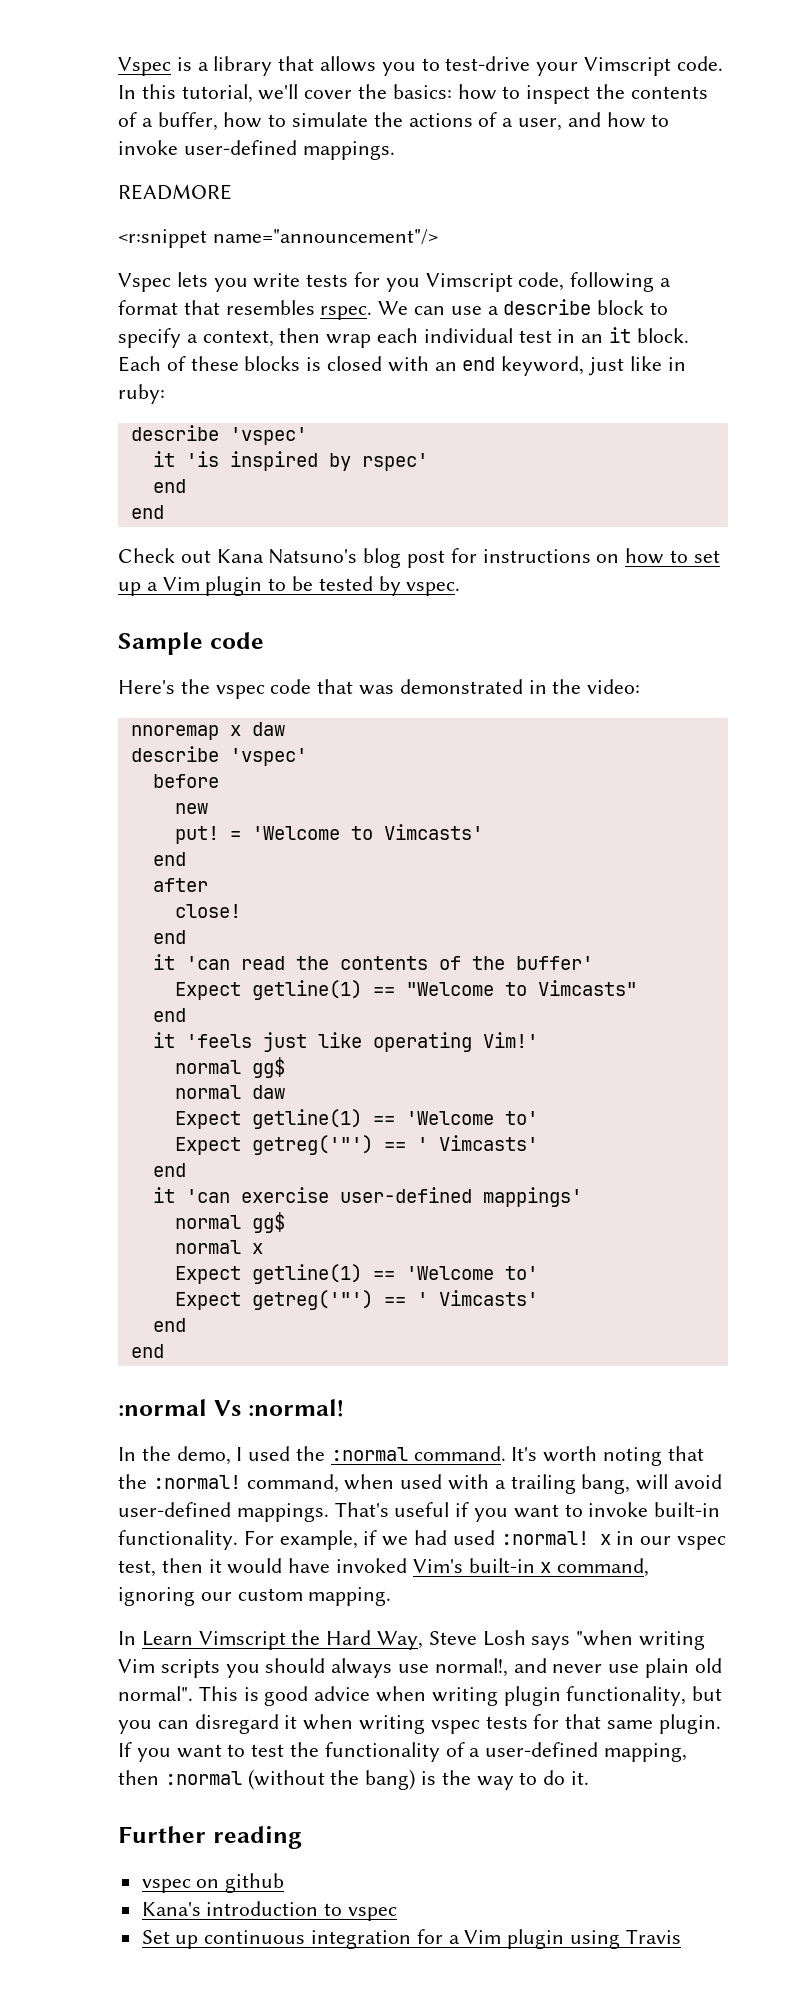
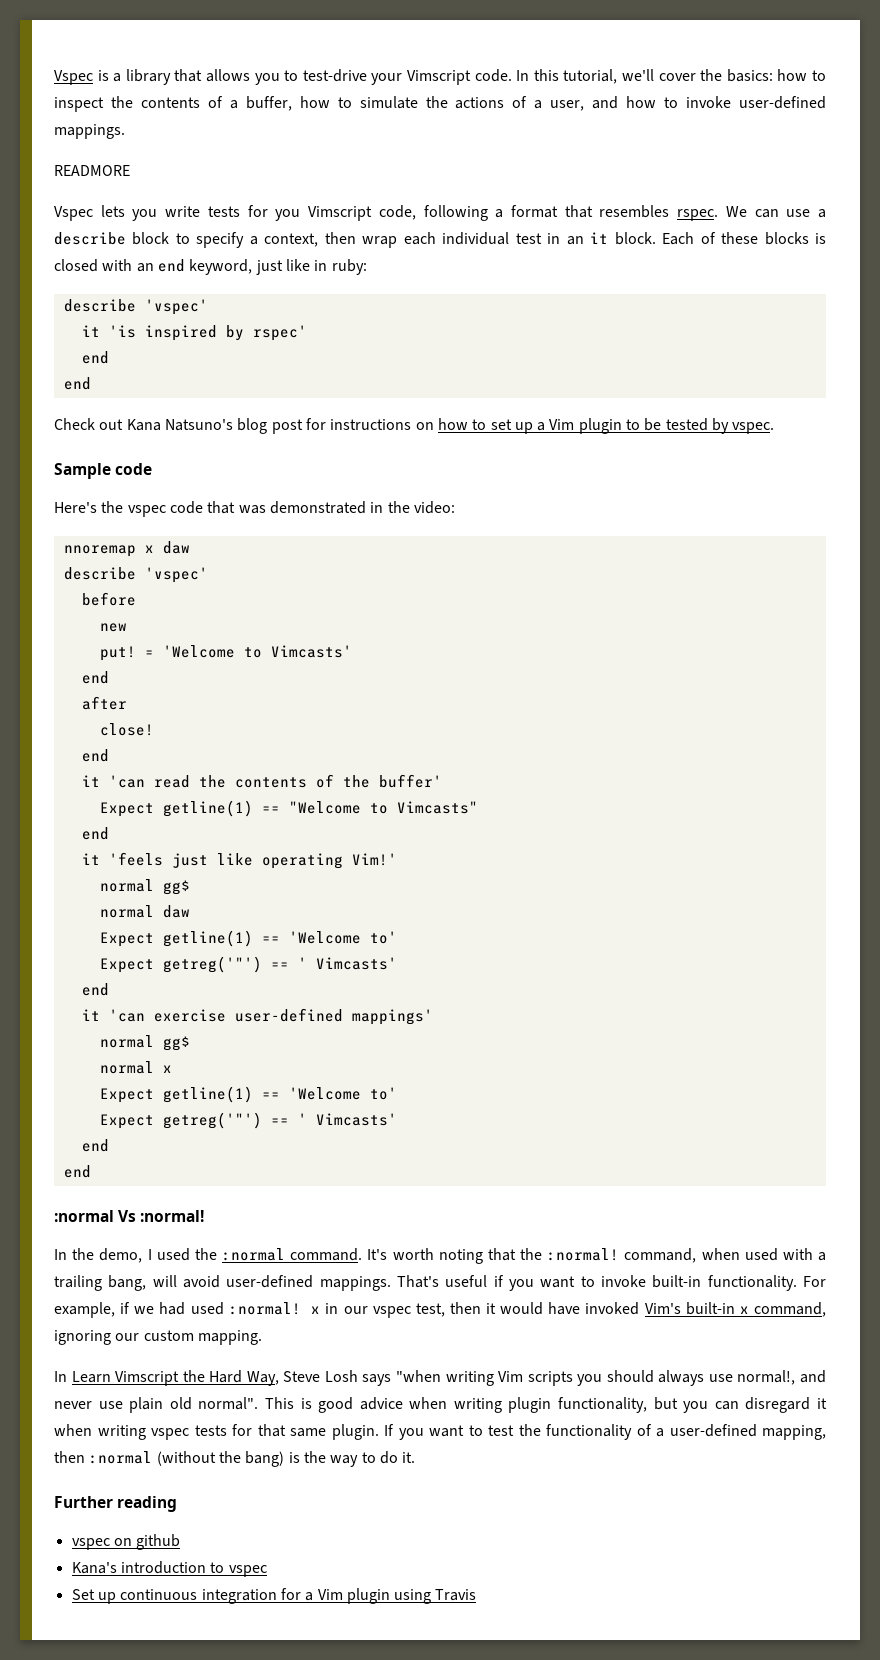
[118,229,438,248] // <r:snippet name="announcement"/> -> (130, 170) none

